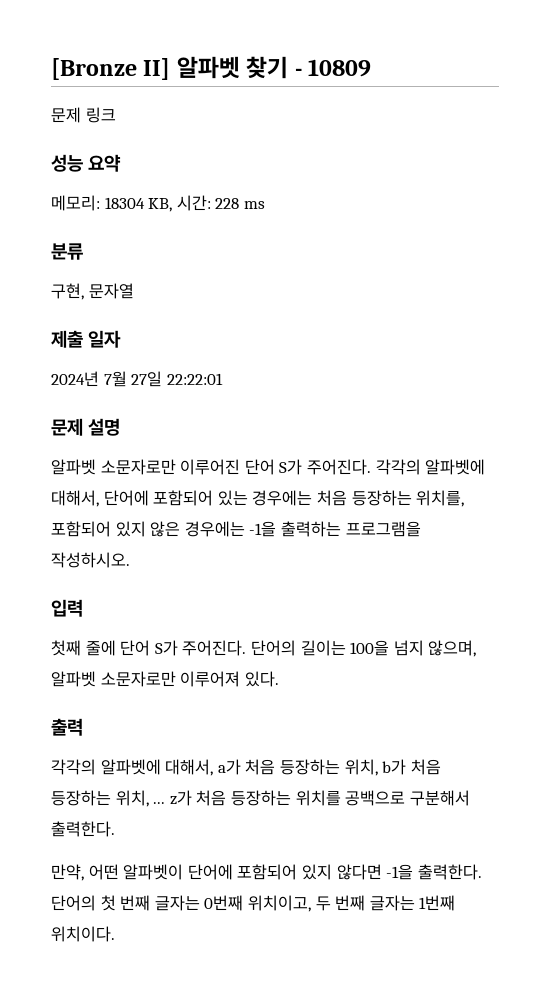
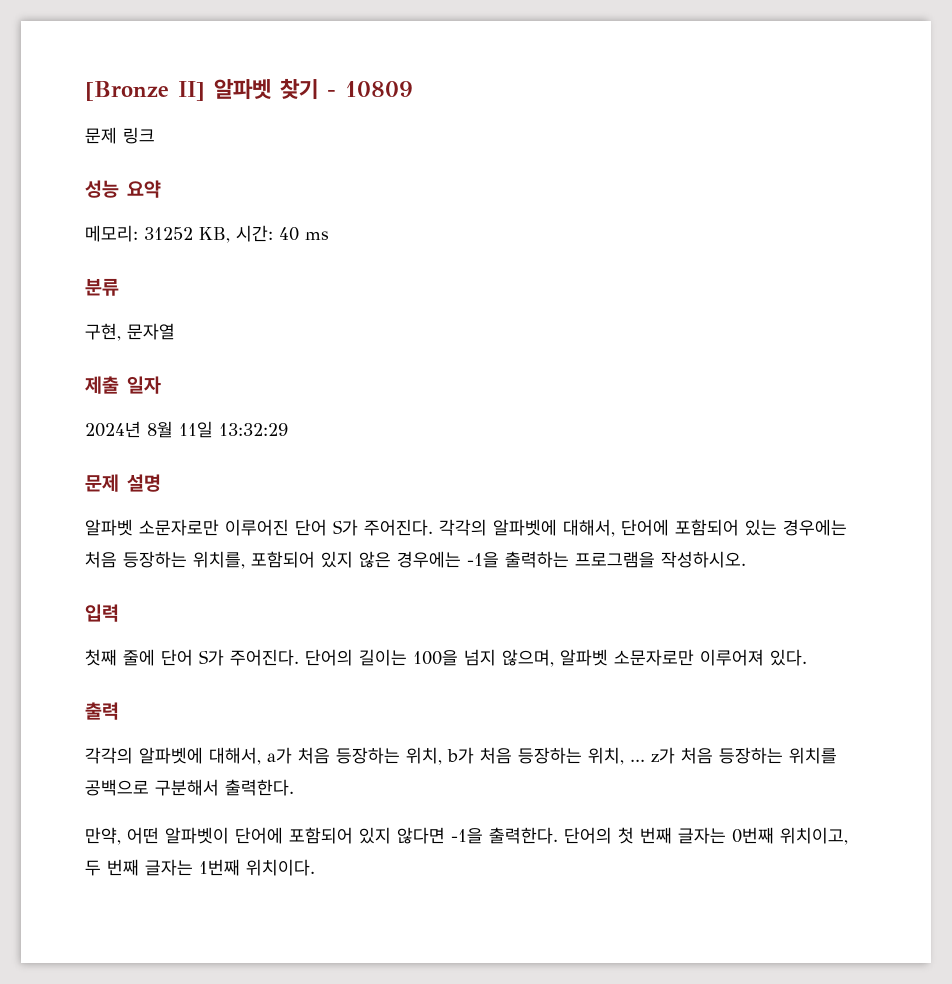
[104,197,145,209] 18304 -> [144,227,193,240] 31252
[215,198,240,209] 228 -> [279,227,299,241] 40
[103,371,223,387] 7월 27일 22:22:01 -> [147,421,288,438] 8월 11일 13:32:29

